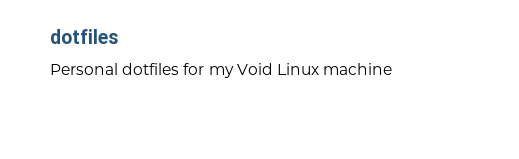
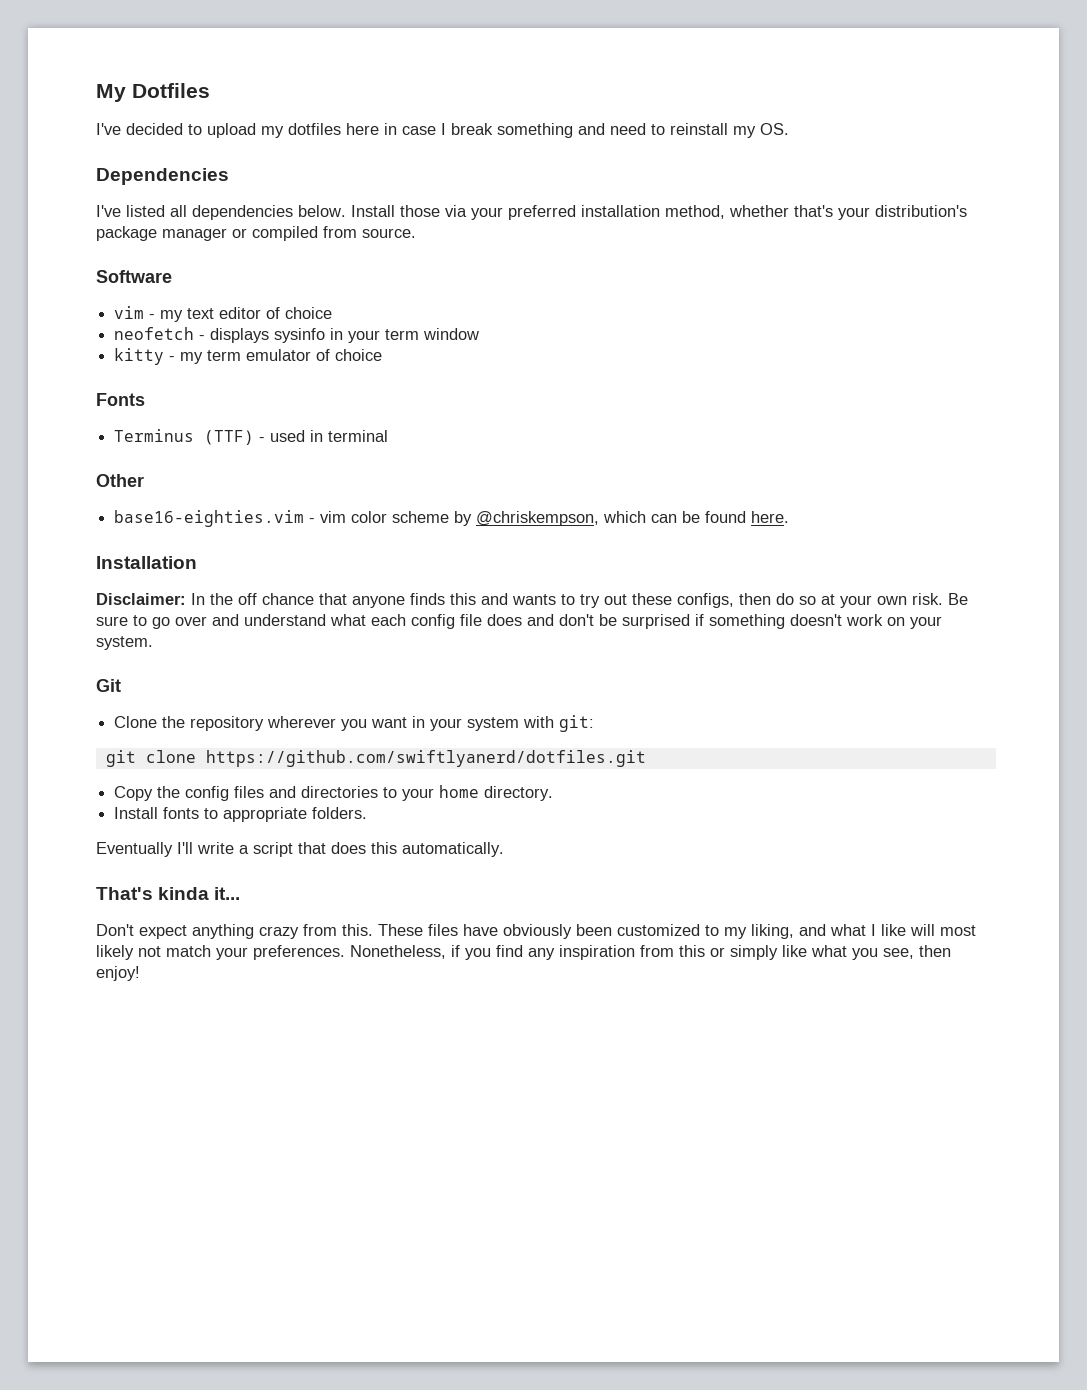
[50,29,118,44] [50,63,393,78] dotfiles // Personal dotfiles for my Void Linux machine -> [96,83,210,102] [96,123,789,138] [96,168,229,185] [96,205,967,220] [96,226,416,241] [96,270,172,283] [114,306,333,322] [114,327,480,343] [114,348,383,365] [96,393,145,406] [114,429,389,445] [96,474,144,487] [114,510,790,527] [96,556,197,569] [96,593,968,608] [96,614,942,629] [96,636,153,650] [96,679,121,692] [114,715,595,732] [105,750,646,767] [114,785,554,801] [114,807,368,822] [96,842,504,857] [96,887,241,900] [96,924,976,939] [96,945,951,960] [96,966,140,981] My Dotfiles // I've decided to upload my dotfiles here in case I break something and need to reinstall my OS. // Dependencies // I've listed all dependencies below. Install those via your preferred installation method, whether that's your distribution's package manager or compiled from source. // Software // vim - my text editor of choice // neofetch - displays sysinfo in your term window // kitty - my term emulator of choice // Fonts // Terminus (TTF) - used in terminal // Other // base16-eighties.vim - vim color scheme by @chriskempson, which can be found here. // Installation // Disclaimer: In the off chance that anyone finds this and wants to try out these configs, then do so at your own risk. Be sure to go over and understand what each config file does and don't be surprised if something doesn't work on your system. // Git // Clone the repository wherever you want in your system with git: // git clone https://github.com/swiftlyanerd/dotfiles.git // Copy the config files and directories to your home directory. // Install fonts to appropriate folders. // Eventually I'll write a script that does this automatically. // That's kinda it... // Don't expect anything crazy from this. These files have obviously been customized to my liking, and what I like will most likely not match your preferences. Nonetheless, if you find any inspiration from this or simply like what you see, then enjoy!

